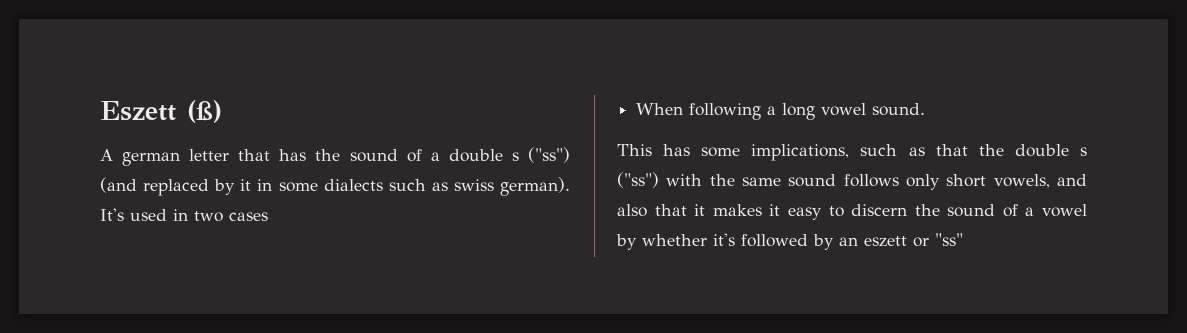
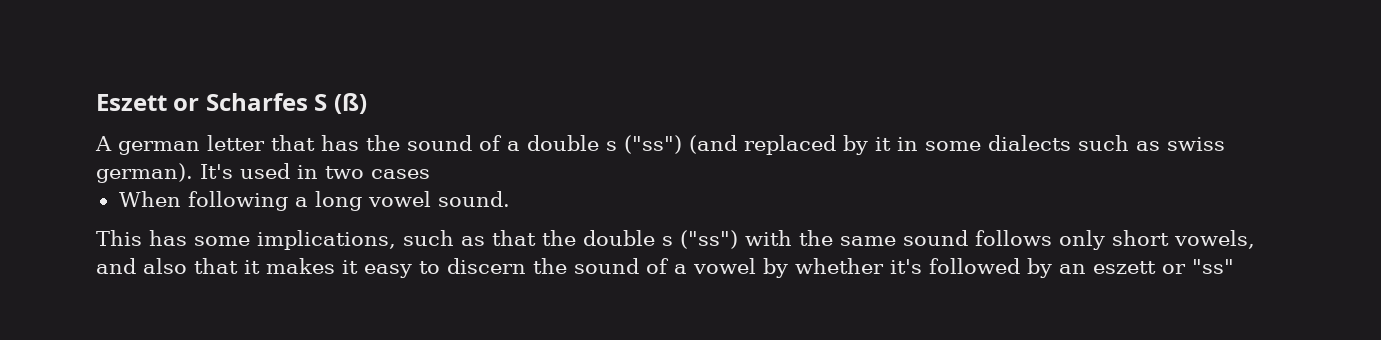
(176, 111) none -> [173,93,328,111] or Scharfes S

